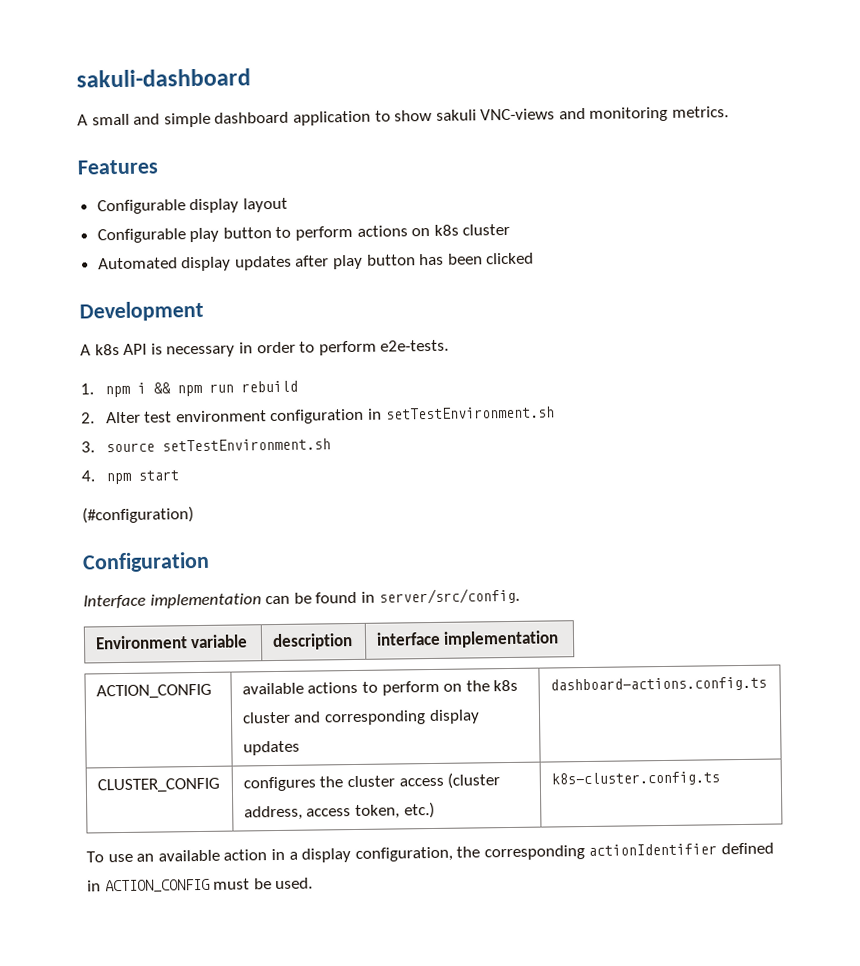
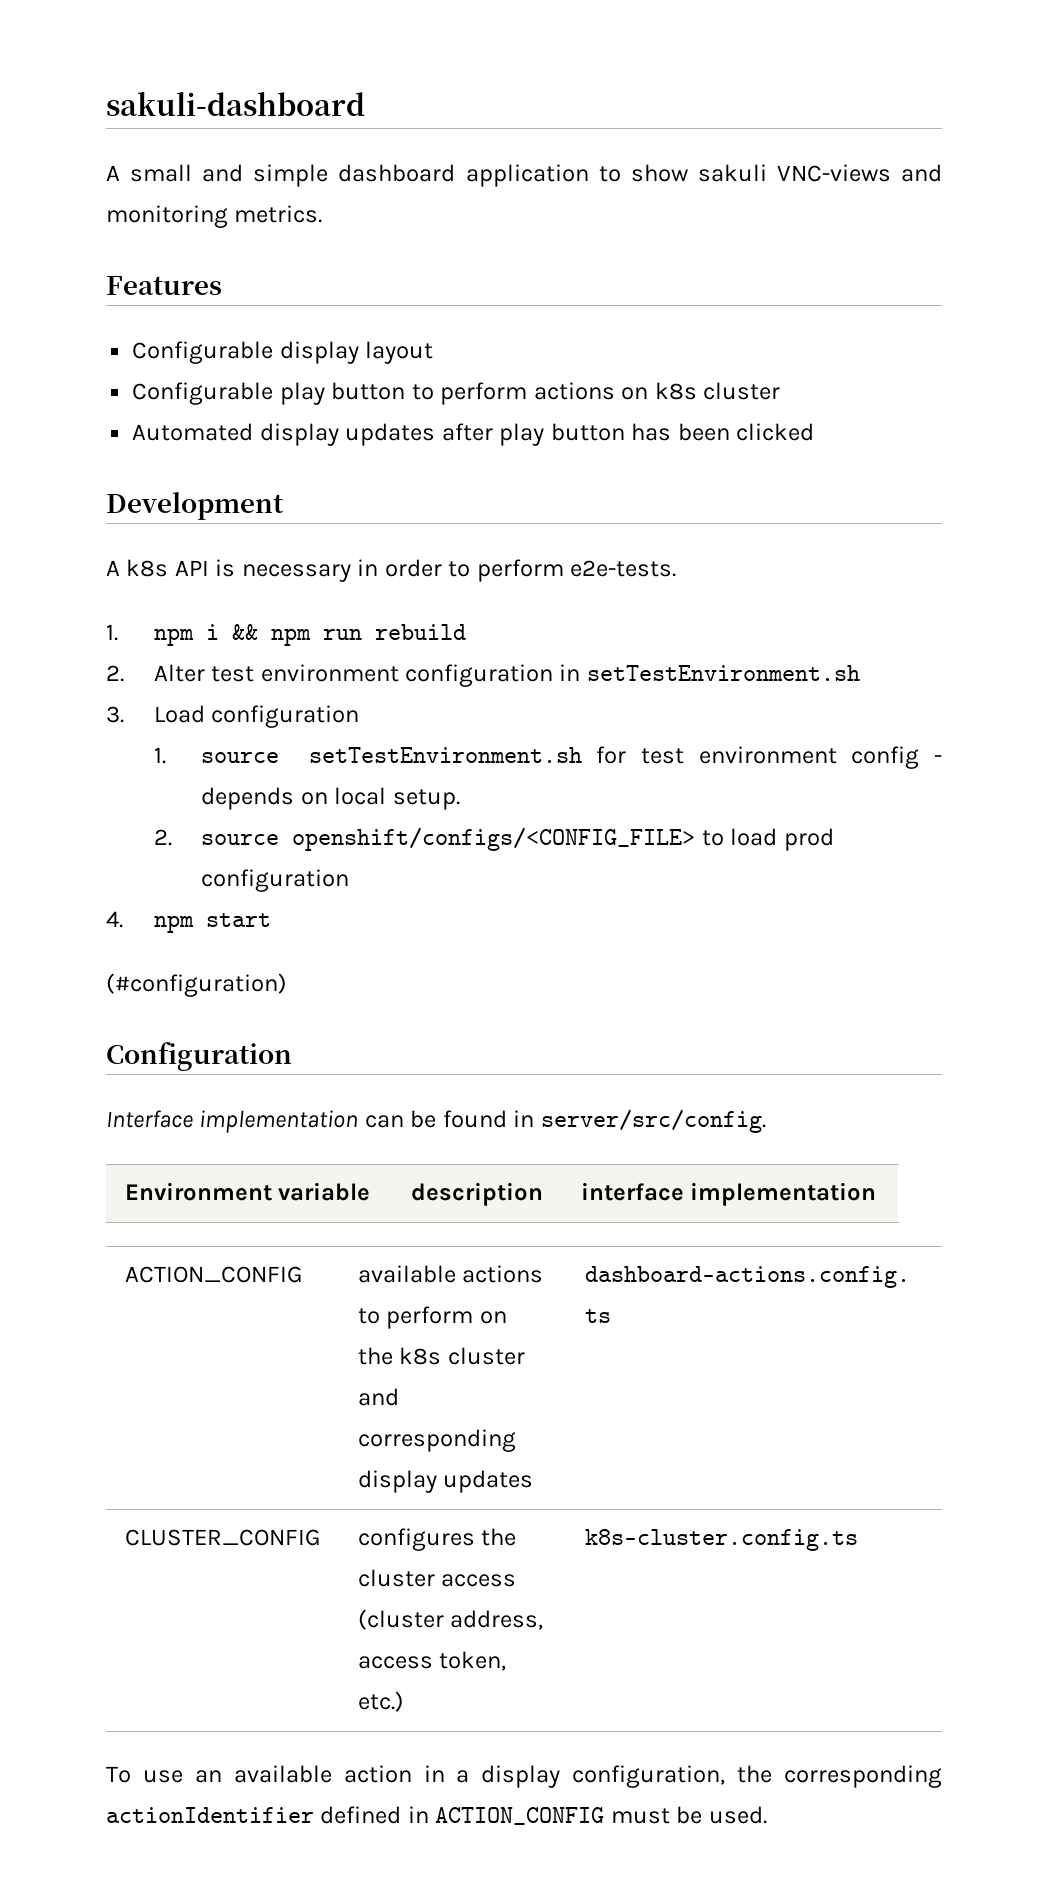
(95, 447) none -> [153,705,360,728] [153,747,166,764] Load configuration // 1.
(331, 445) none -> [596,746,943,769] [201,787,460,810] [153,827,834,851] [201,869,350,892] for test environment config - depends on local setup. // 2. source openshift/configs/<CONFIG_FILE> to load prod configuration

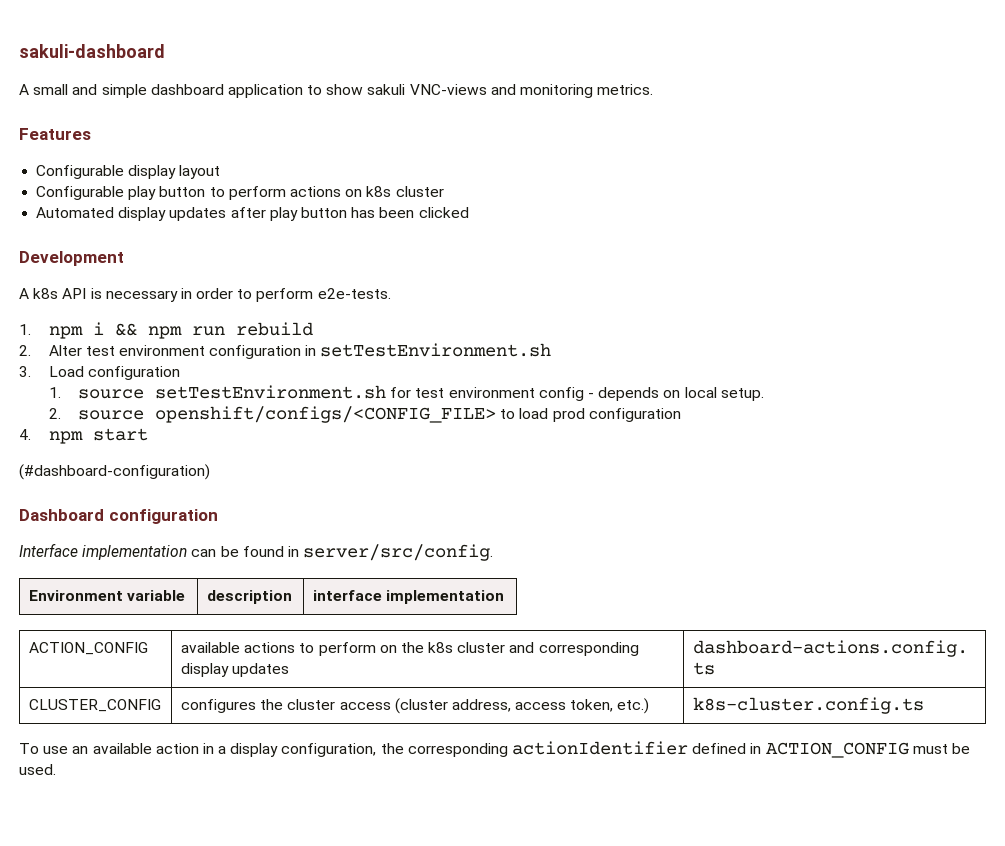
[106,973,287,997] [106,1042,292,1071] (#configuration) // Configuration -> [19,464,210,480] [19,509,218,524] (#dashboard-configuration) // Dashboard configuration

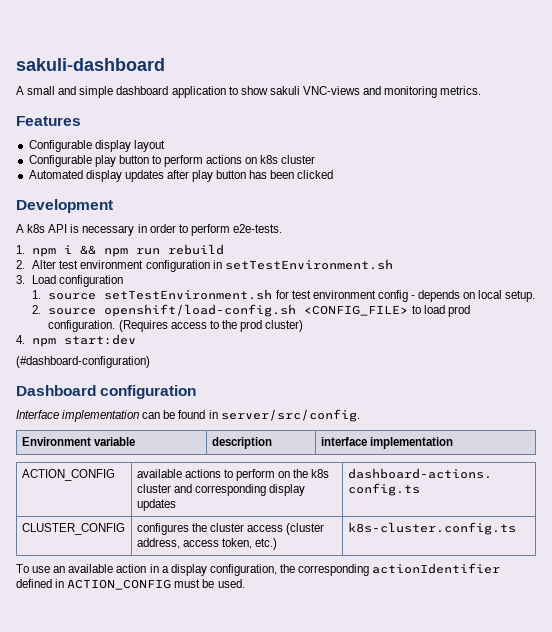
[155,406,497,423] openshift/configs/<CONFIG_FILE> -> [104,304,409,317] openshift/load-config.sh <CONFIG_FILE>
[588,408,681,422] configuration -> [48,320,304,332] configuration. (Requires access to the prod cluster)
[92,428,148,441] start -> [64,334,137,345] start:dev

